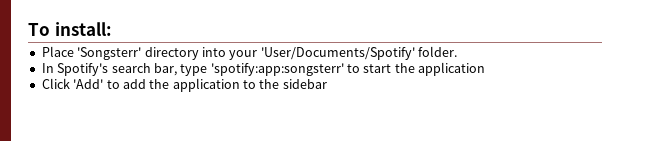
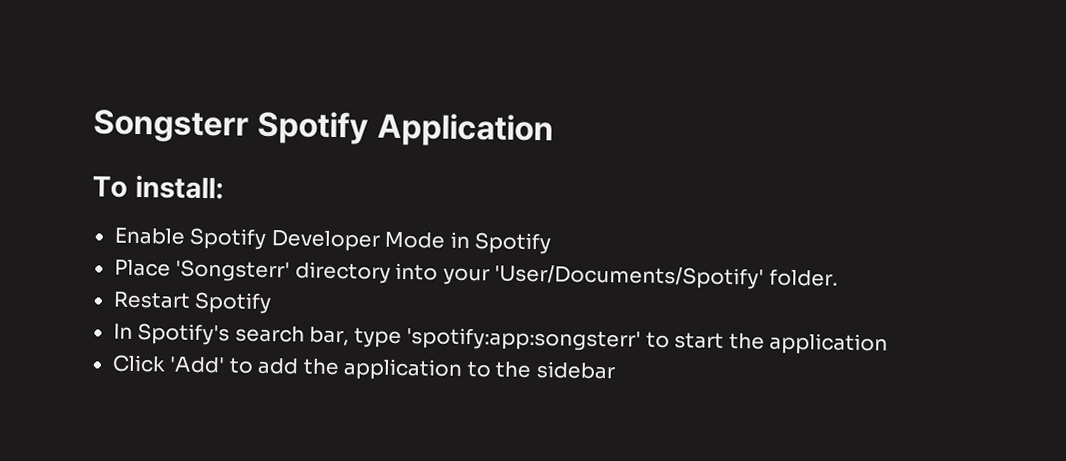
(28, 29) none -> [93,109,554,148] Songsterr Spotify Application //
(112, 29) none -> [113,227,552,255] // Enable Spotify Developer Mode in Spotify
(457, 51) none -> [112,290,273,315] // Restart Spotify

